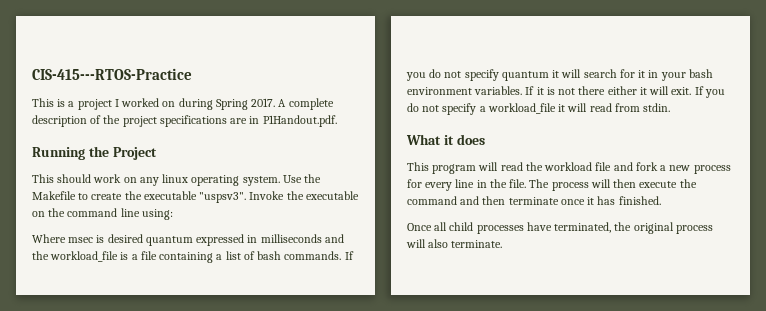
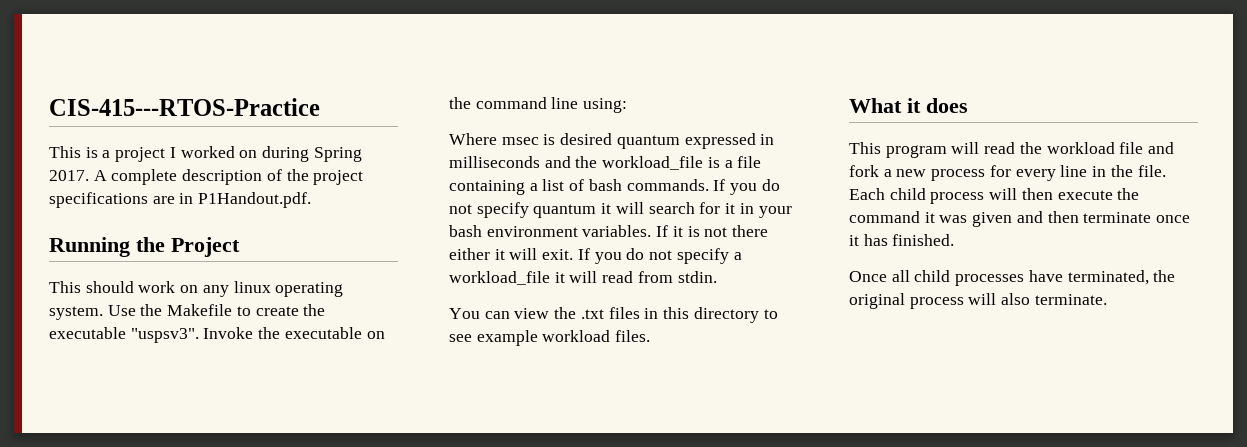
(671, 107) none -> [449,307,778,323] [449,330,651,346] // You can view the .txt files in this directory to see example workload files.
[529,179,550,188] The -> [849,188,926,200] Each child
(457, 200) none -> [924,212,1013,227] it was given

